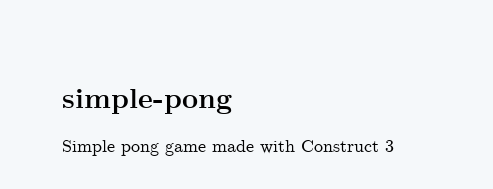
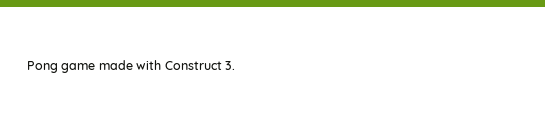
[62,89,232,114] [62,140,159,156] simple-pong // Simple pong -> [27,61,58,73] Pong
[385,140,394,152] 3 -> [224,61,235,70] 3.

